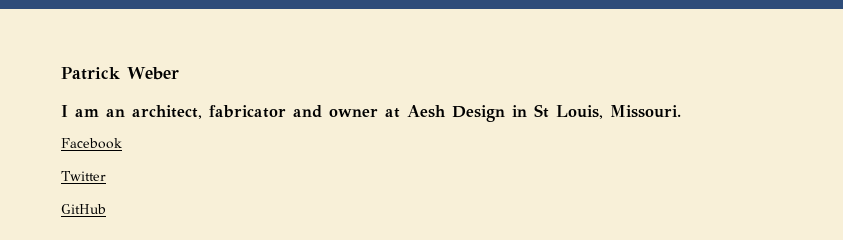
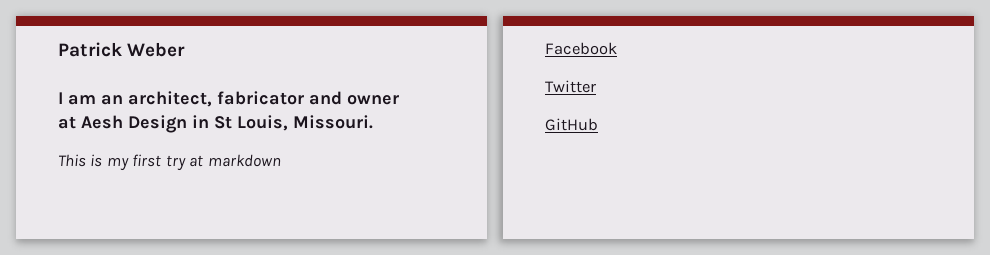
(681, 111) none -> [58,154,281,171] // This is my first try at markdown

